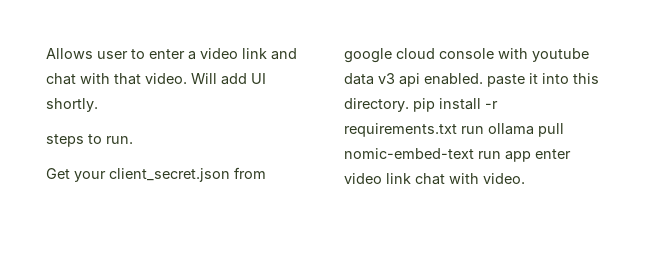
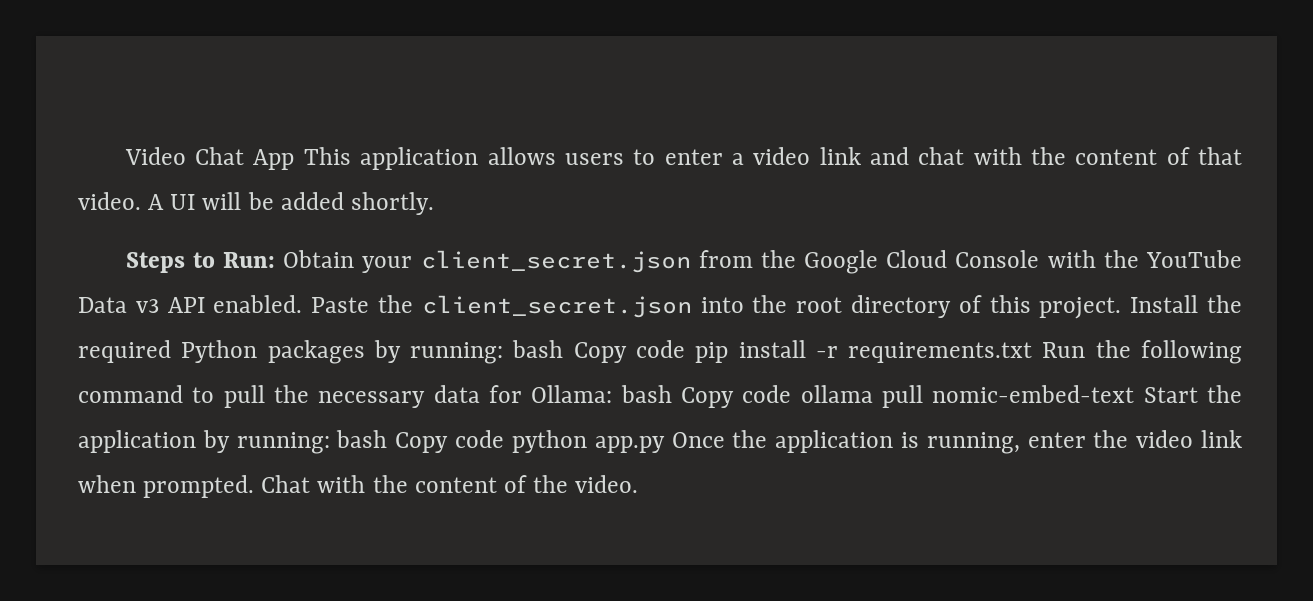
[46,48,128,59] Allows user -> [124,147,624,170] Video Chat App This application allows users
[114,73,266,85] [46,98,98,112] [46,134,133,147] [46,167,266,182] [344,48,589,63] [344,73,599,87] [344,98,498,112] [344,123,564,137] [344,148,571,162] [344,173,479,185] that video. Will add UI shortly. // steps to run. // Get your client_secret.json from google cloud console with youtube data v3 api enabled. paste it into this directory. pip install -r requirements.txt run ollama pull nomic-embed-text run app enter video link chat with -> [1030,147,1242,165] [78,192,434,215] [125,250,1242,274] [78,295,1242,319] [78,340,1243,364] [78,385,1242,408] [78,430,1242,454] [78,475,569,498] the content of that video. A UI will be added shortly. // Steps to Run: Obtain your client_secret.json from the Google Cloud Console with the YouTube Data v3 API enabled. Paste the client_secret.json into the root directory of this project. Install the required Python packages by running: bash Copy code pip install -r requirements.txt Run the following command to pull the necessary data for Ollama: bash Copy code ollama pull nomic-embed-text Start the application by running: bash Copy code python app.py Once the application is running, enter the video link when prompted. Chat with the content of the

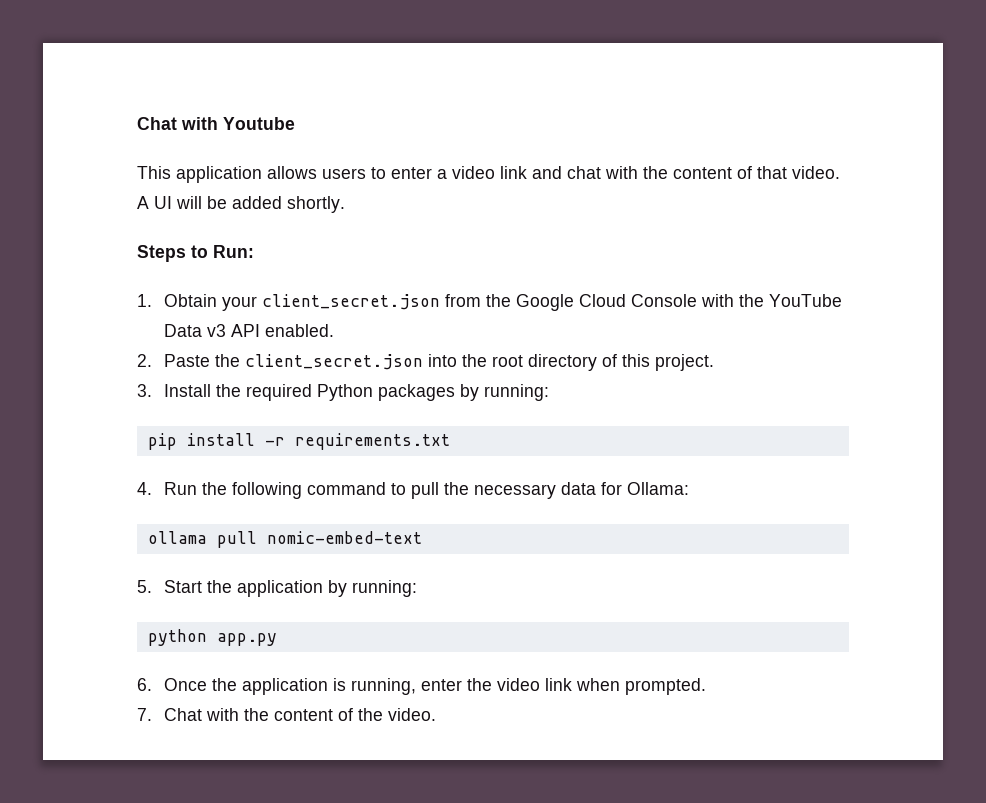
[124,147,295,170] Video Chat App -> [137,117,295,130] Chat with Youtube //
(276, 260) none -> [137,294,152,307] // 1.
(303, 304) none -> [137,354,152,367] // 2.
(1122, 308) none -> [137,384,152,397] // 3.
[512,340,685,363] bash Copy code -> (549, 392) //
(1033, 352) none -> [137,482,152,495] // 4.
[620,385,792,408] bash Copy code -> (689, 488) //
(1135, 394) none -> [137,580,152,593] // 5.
[336,430,505,453] bash Copy code -> (417, 588) //
(665, 444) none -> [137,678,152,691] // 6.
(255, 486) none -> [137,708,152,721] // 7.

